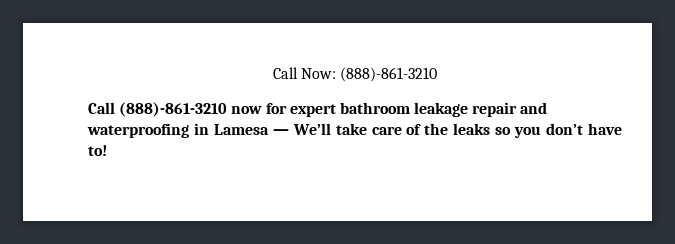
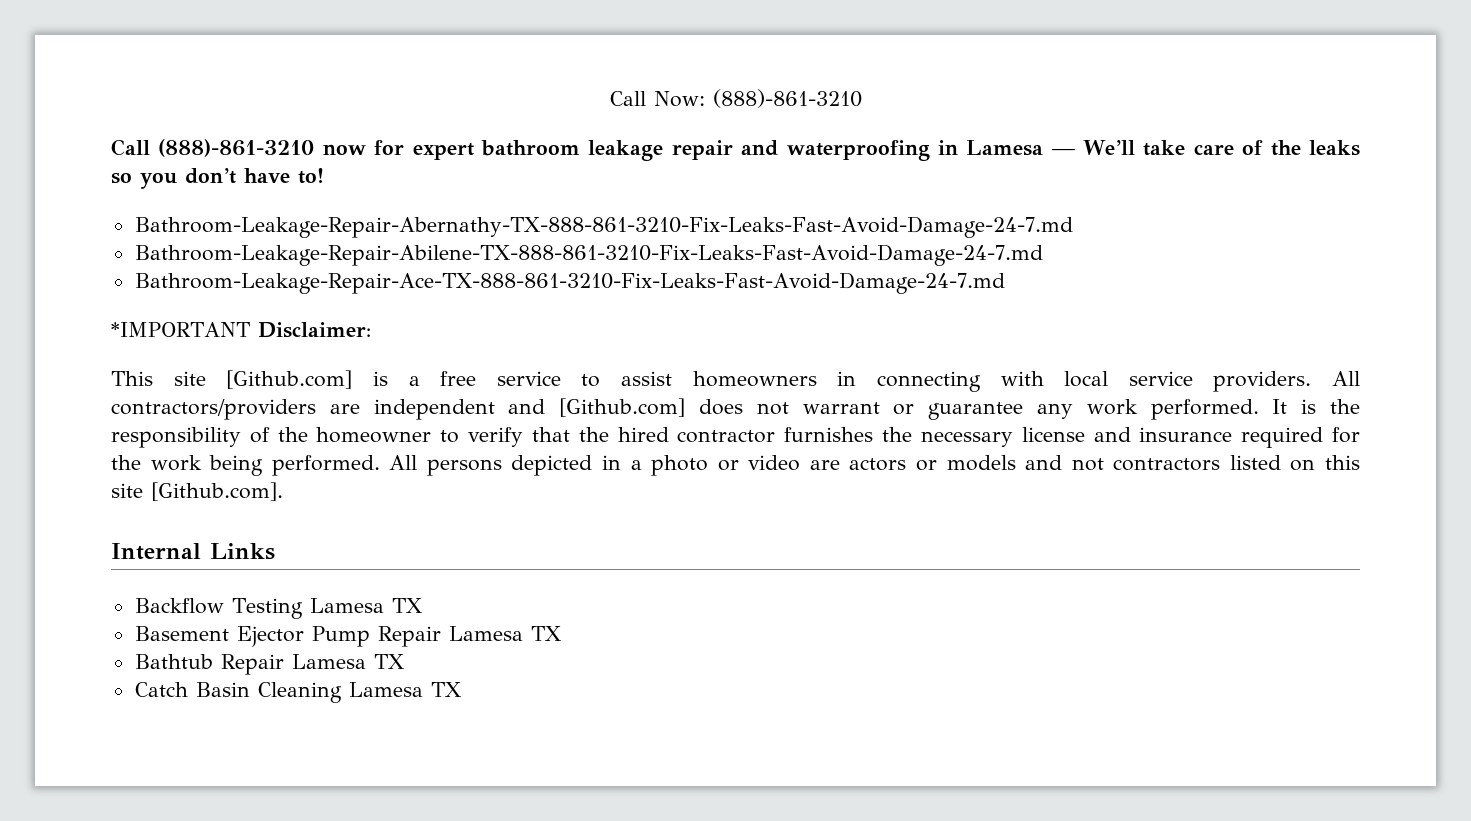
(107, 150) none -> [134,216,1073,238] [134,244,1043,266] [134,272,1005,294] [111,322,371,338] [111,370,1360,392] [111,398,1360,420] [111,427,1360,448] [111,455,1361,476] [111,482,283,501] [111,543,275,560] [134,598,422,619] [134,626,561,647] [134,654,404,675] [134,682,461,703] // Bathroom-Leakage-Repair-Abernathy-TX-888-861-3210-Fix-Leaks-Fast-Avoid-Damage-24-7.md // Bathroom-Leakage-Repair-Abilene-TX-888-861-3210-Fix-Leaks-Fast-Avoid-Damage-24-7.md // Bathroom-Leakage-Repair-Ace-TX-888-861-3210-Fix-Leaks-Fast-Avoid-Damage-24-7.md // *IMPORTANT Disclaimer: // This site [Github.com] is a free service to assist homeowners in connecting with local service providers. All contractors/providers are independent and [Github.com] does not warrant or guarantee any work performed. It is the responsibility of the homeowner to verify that the hired contractor furnishes the necessary license and insurance required for the work being performed. All persons depicted in a photo or video are actors or models and not contractors listed on this site [Github.com]. // Internal Links // Backflow Testing Lamesa TX // Basement Ejector Pump Repair Lamesa TX // Bathtub Repair Lamesa TX // Catch Basin Cleaning Lamesa TX

